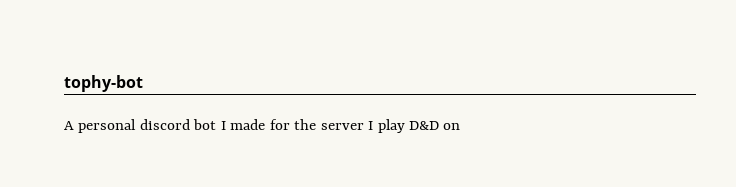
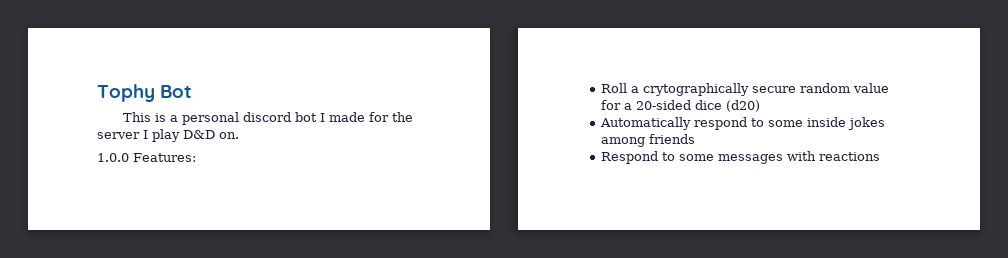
[64,75,143,92] [64,121,74,130] tophy-bot // A -> [97,84,193,102] [123,112,179,122] Tophy Bot // This is a
[443,123,461,130] on -> [219,132,239,139] [97,153,196,162] [601,83,890,96] [601,100,761,112] [600,117,886,130] [601,134,696,147] [601,151,881,164] on. // 1.0.0 Features: // Roll a crytographically secure random value for a 20-sided dice (d20) // Automatically respond to some inside jokes among friends // Respond to some messages with reactions

